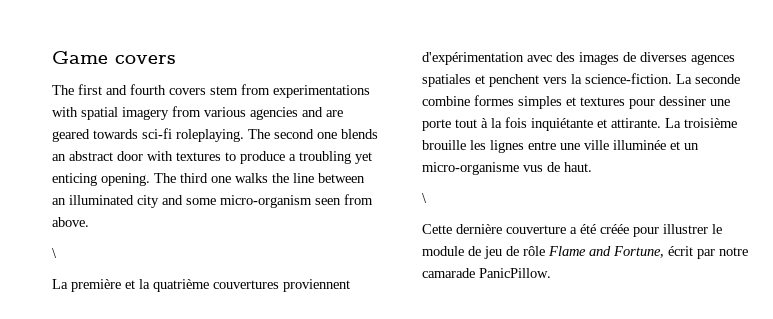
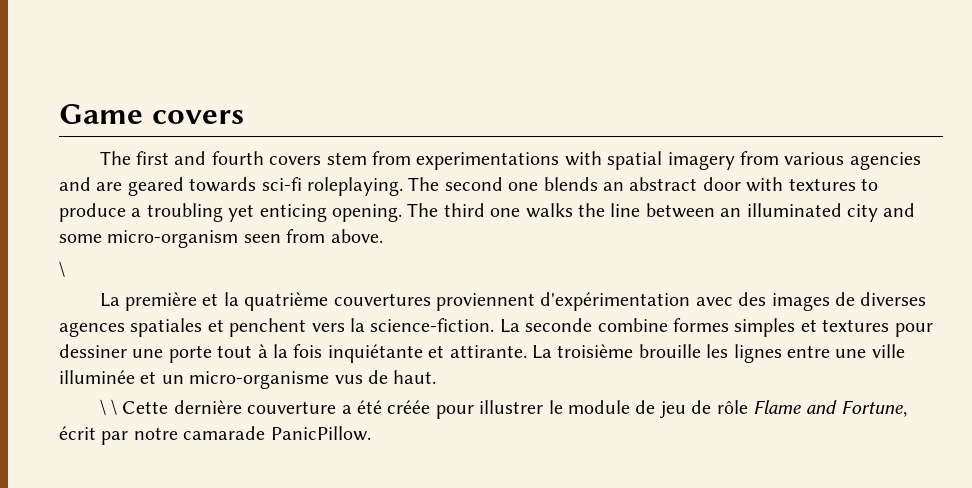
(427, 198) // -> [111,399,118,415] \

